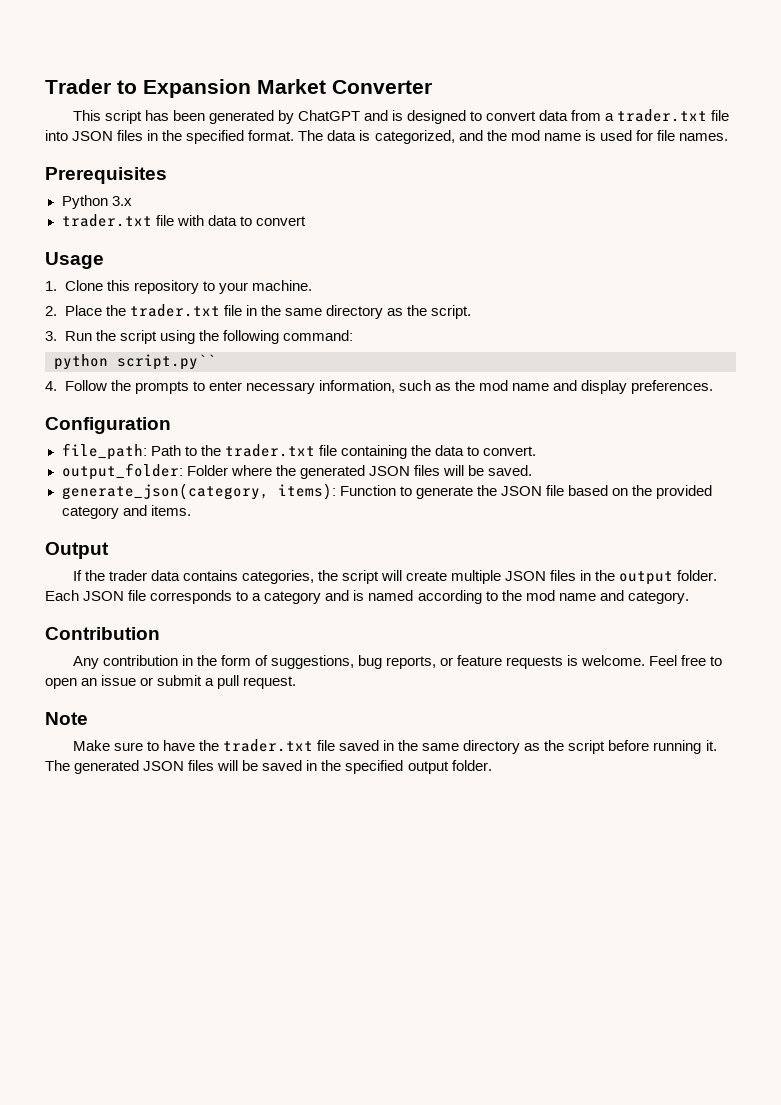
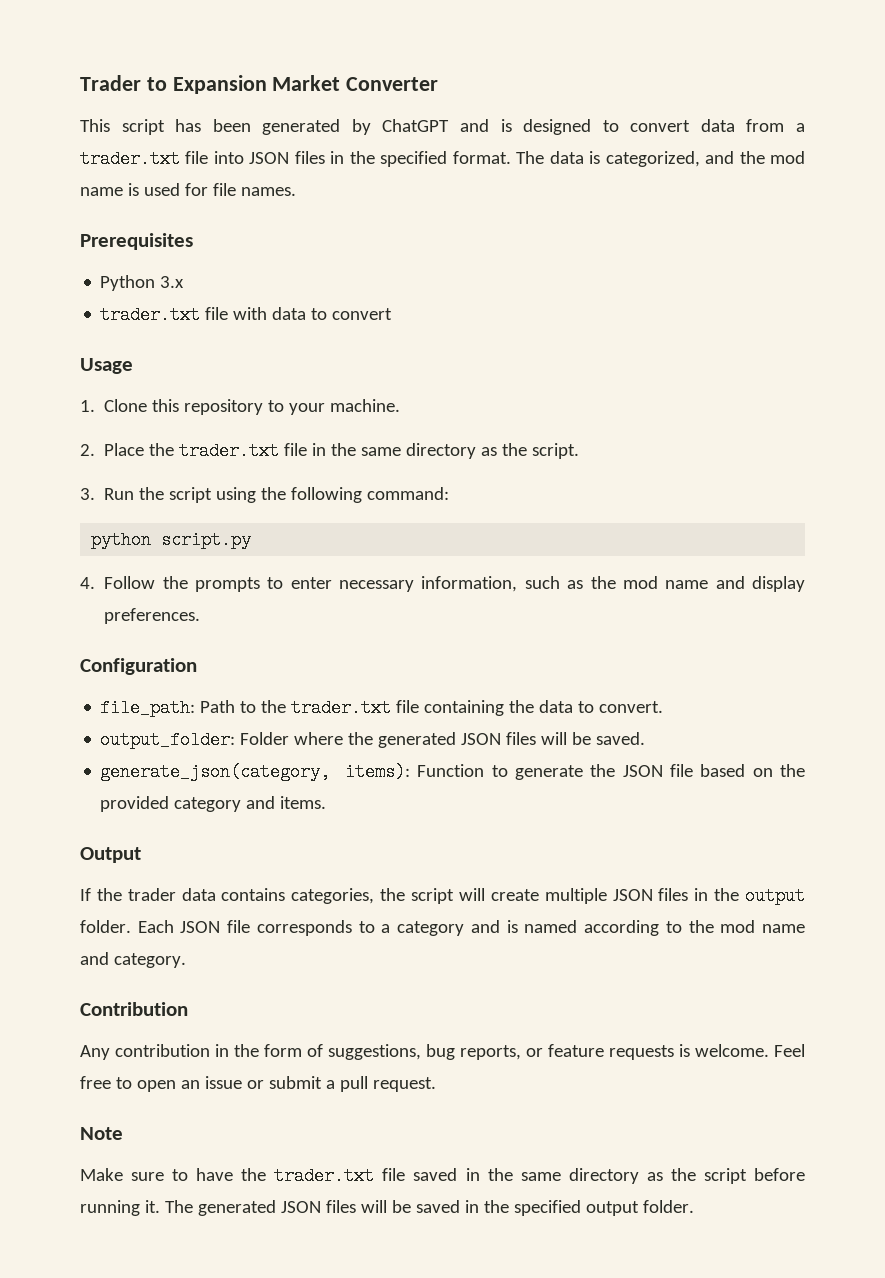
[117,354,216,370] script.py`` -> [161,531,252,549] script.py

